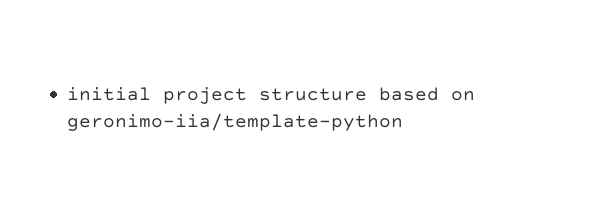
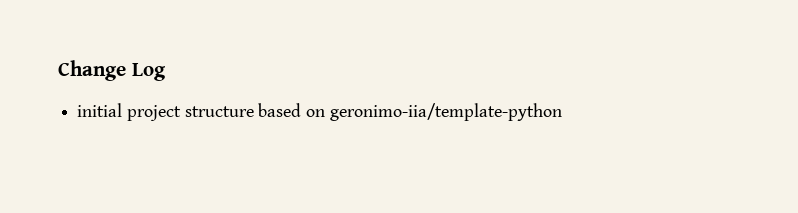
(67, 94) none -> [58,60,166,81] Change Log //

